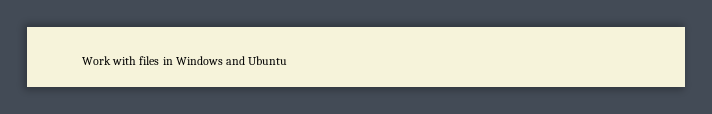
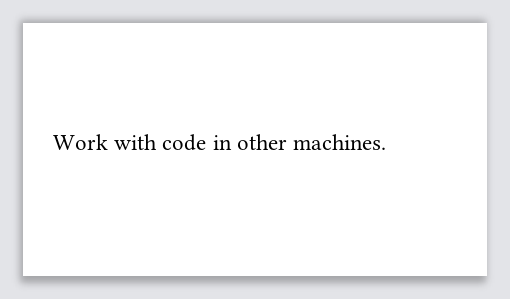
[139,56,288,65] files in Windows and Ubuntu -> [162,134,387,151] code in other machines.

